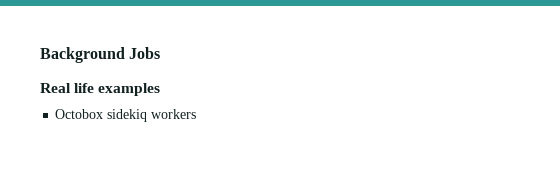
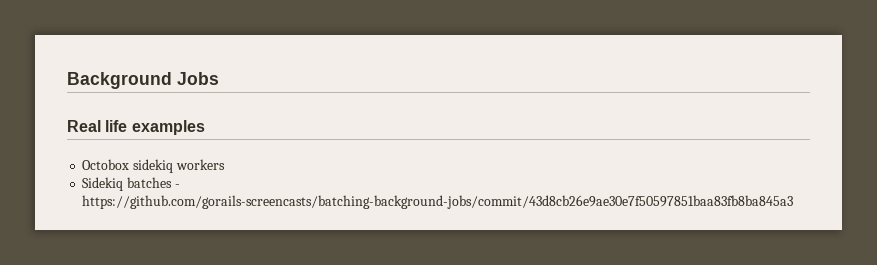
(197, 114) none -> [82,177,180,191] [82,195,794,209] // Sidekiq batches - https://github.com/gorails-screencasts/batching-background-jobs/commit/43d8cb26e9ae30e7f50597851baa83fb8ba845a3

